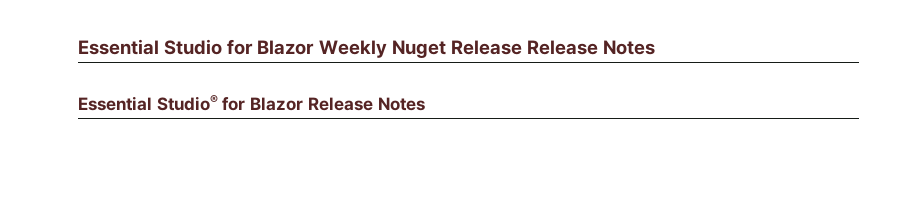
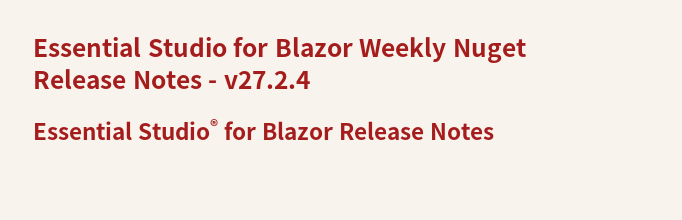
[526,40,656,55] Release Notes -> [132,71,310,89] Notes - v27.2.4

